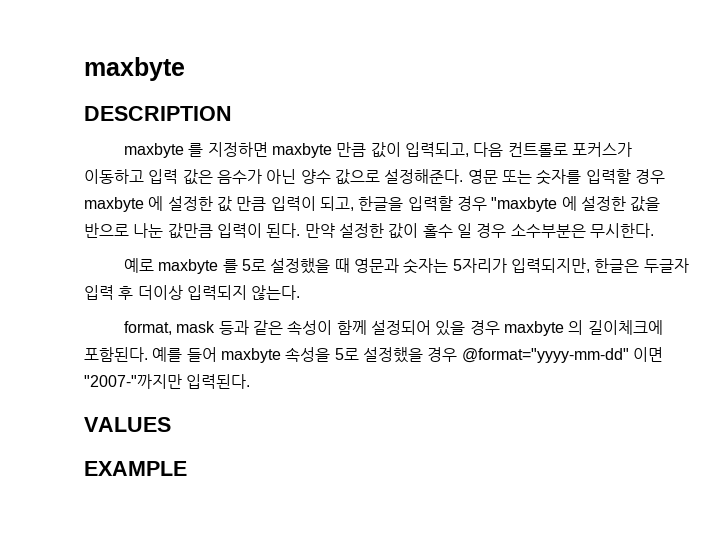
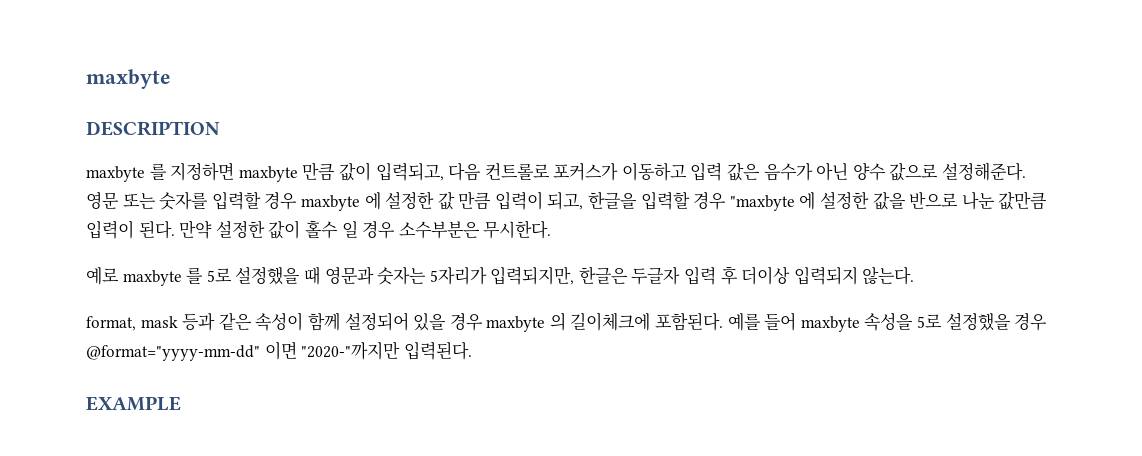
[84,374,182,389] "2007-"까지만 -> [301,341,401,360] "2020-"까지만
[84,417,171,432] // VALUES -> (472, 350) none

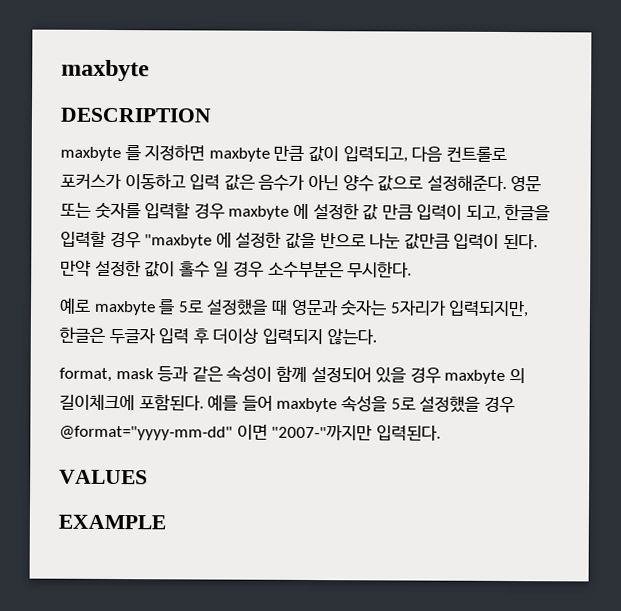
[301,341,401,360] "2020-"까지만 -> [271,424,373,441] "2007-"까지만
(472, 350) none -> [59,469,148,485] // VALUES

